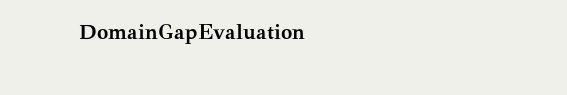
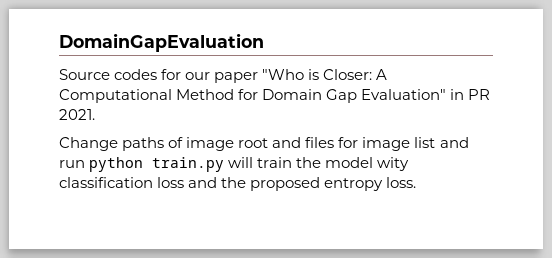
(305, 33) none -> [59,69,388,83] [59,89,491,103] [59,109,95,120] [59,137,469,151] [59,157,410,172] [59,177,417,191] // Source codes for our paper "Who is Closer: A Computational Method for Domain Gap Evaluation" in PR 2021. // Change paths of image root and files for image list and run python train.py will train the model wity classification loss and the proposed entropy loss.

